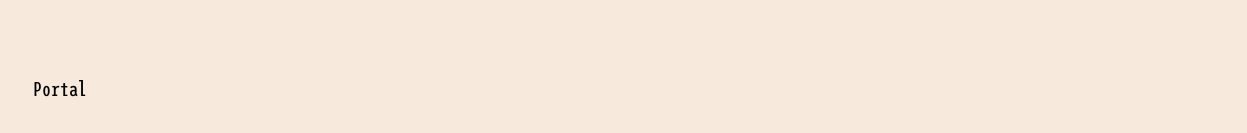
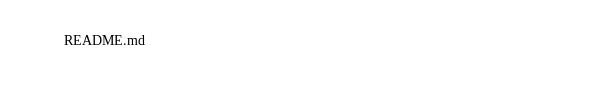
[33,80,87,97] Portal -> [64,35,145,45] README.md

